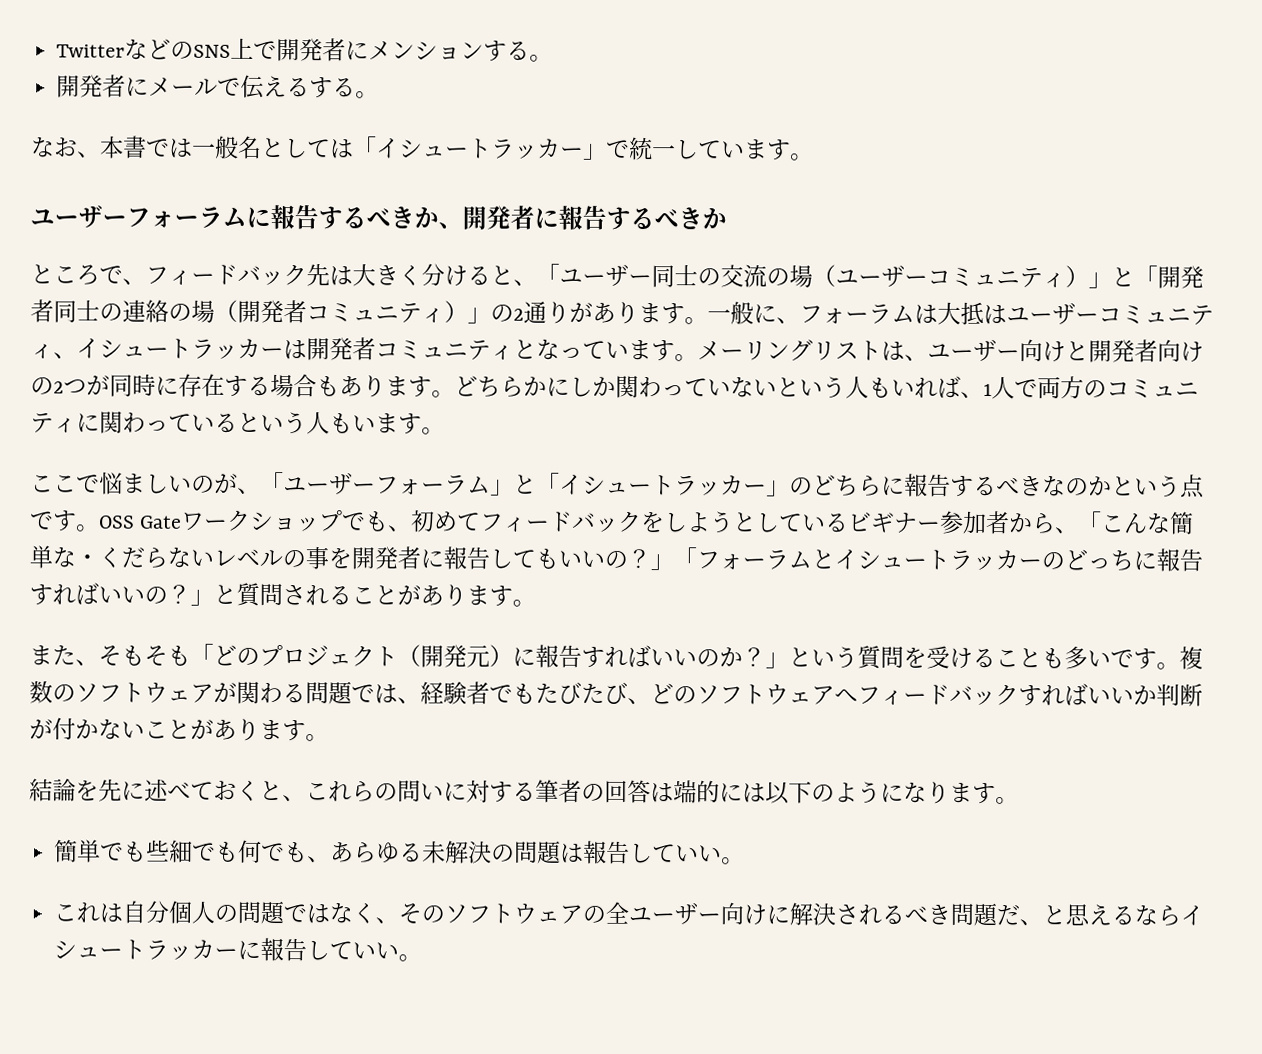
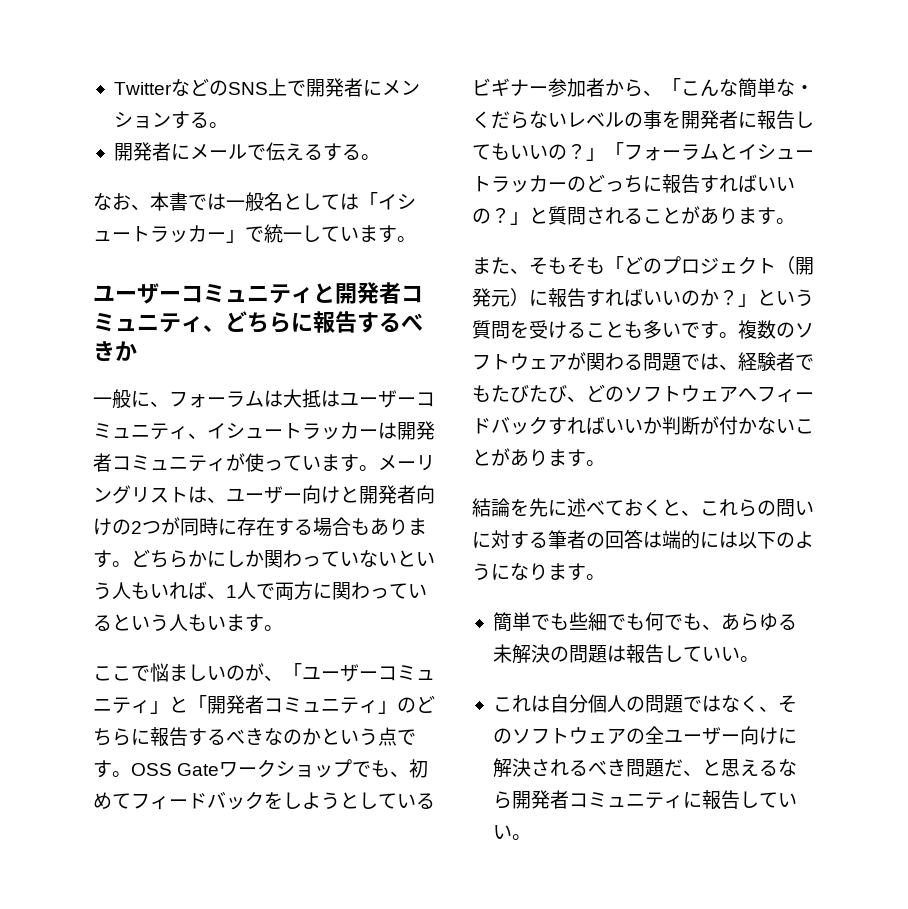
[126,204,727,230] [30,263,1204,289] [30,299,708,325] フォーラムに報告するべきか、開発者に報告するべきか // ところで、フィードバック先は大きく分けると、「ユーザー同士の交流の場（ユーザーコミュニティ）」と「開発者同士の連絡の場（開発者コミュニティ）」の2通りがあります。 -> [181,282,423,304] [93,311,423,333] [93,341,137,361] コミュニティと開発者コミュニティ、どちらに報告するべきか //
[513,338,560,360] とな -> [226,453,264,472] が使
[1083,379,1199,398] [30,412,77,433] のコミュニティ -> (313, 590) none
[375,472,767,496] フォーラム」と「イシュートラッカー -> [378,665,435,681] [93,695,378,714] コミュニティ」と「開発者コミュニティ
[1180,905,1205,926] [53,939,239,960] イシュートラッカー -> [511,790,683,809] 開発者コミュニティ

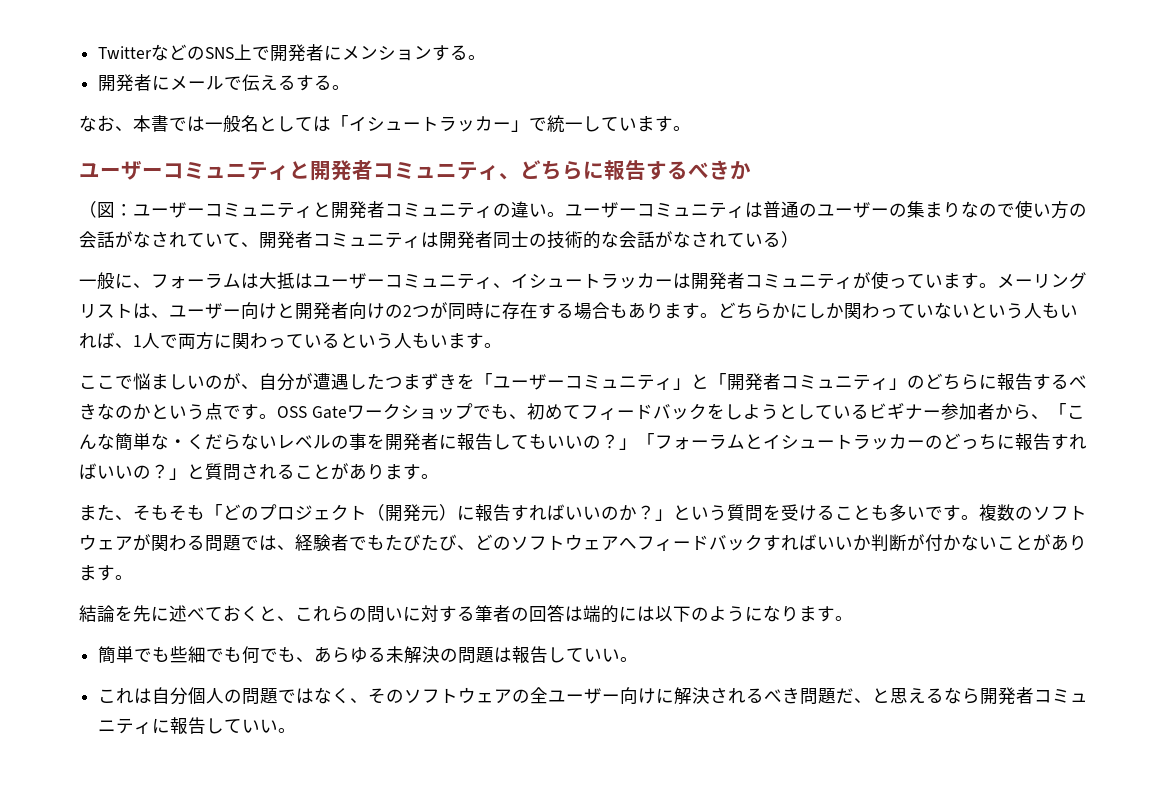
(137, 351) none -> [79,200,1087,219] [79,231,799,249] // （図：ユーザーコミュニティと開発者コミュニティの違い。ユーザーコミュニティは普通のユーザーの集まりなので使い方の会話がなされていて、開発者コミュニティは開発者同士の技術的な会話がなされている）
(283, 678) none -> [259,373,475,391] 自分が遭遇したつまずきを

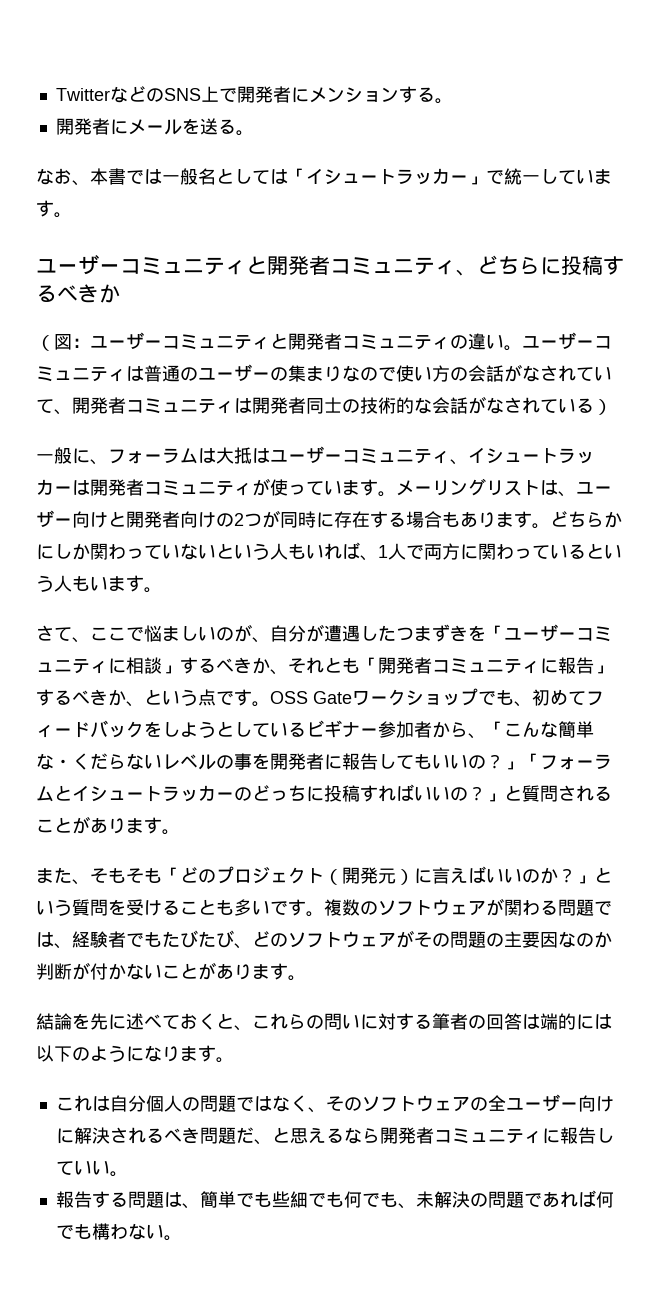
[224,74,315,91] で伝えるす -> [181,118,218,135] を送
[604,160,646,180] 報告 -> [561,255,603,275] 投稿
(502, 345) none -> [36,625,90,643] さて、
[673,374,709,390] 」と -> [108,657,360,675] に相談」するべきか、それとも
[889,373,1087,390] [79,403,151,420] 」のどちらに報告するべきなのか -> [540,657,612,674] [36,689,144,707] に報告」するべきか、
[1015,433,1051,450] 報告 -> [324,785,360,802] 投稿
[475,504,547,521] 報告すれ -> [432,867,468,884] 言え
[619,534,853,551] へフィードバックすればいい -> [396,930,594,948] がその問題の主要因なの
[98,646,639,664] // 簡単でも些細でも何でも、あらゆる未解決の問題は報告していい。 -> (234, 1060) none
(297, 730) none -> [55,1190,614,1209] [55,1223,182,1241] // 報告する問題は、簡単でも些細でも何でも、未解決の問題であれば何でも構わない。

